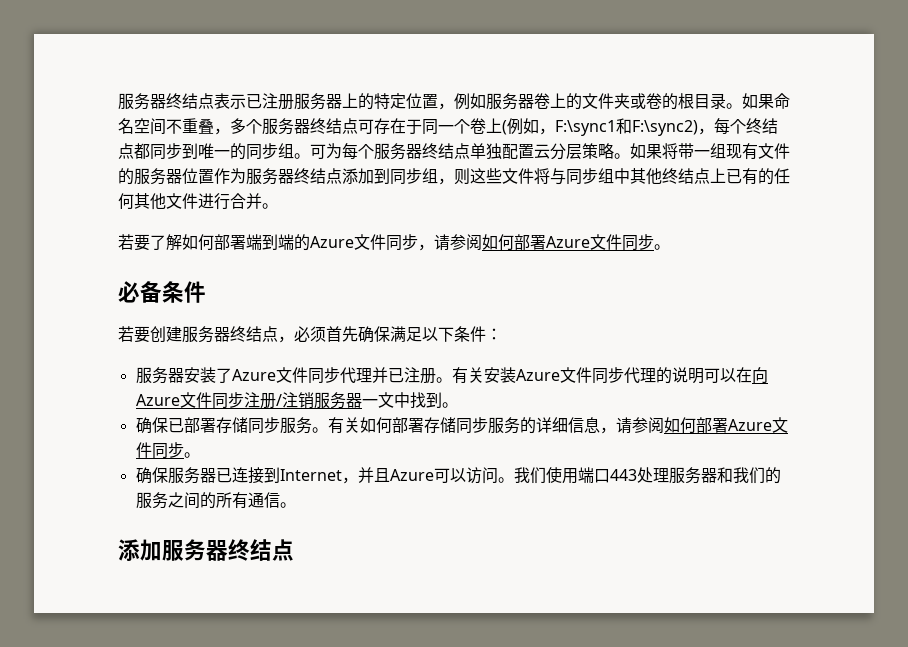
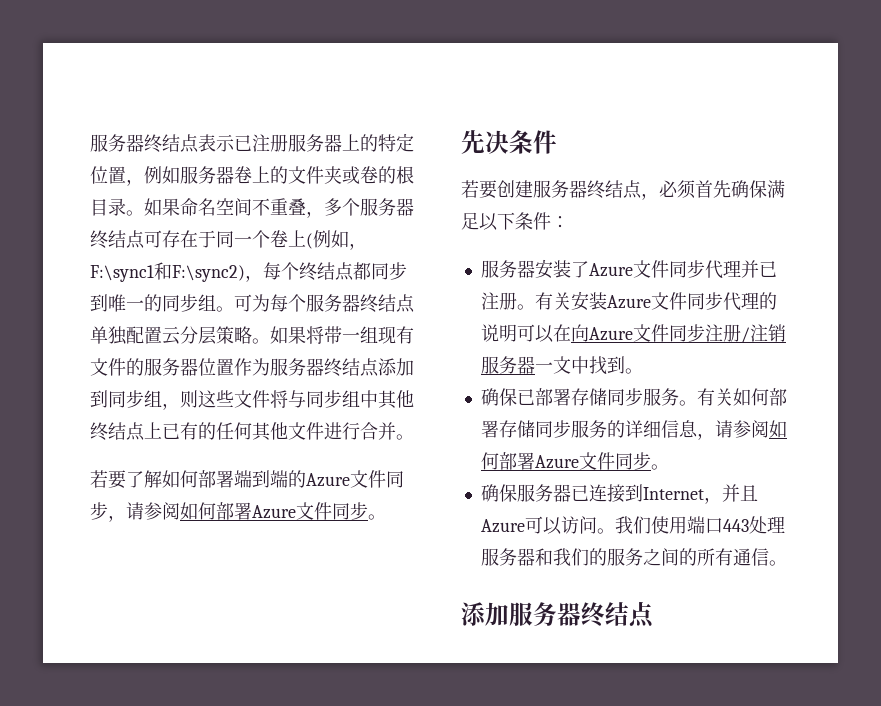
[118,281,162,303] 必备 -> [461,130,509,154] 先决

